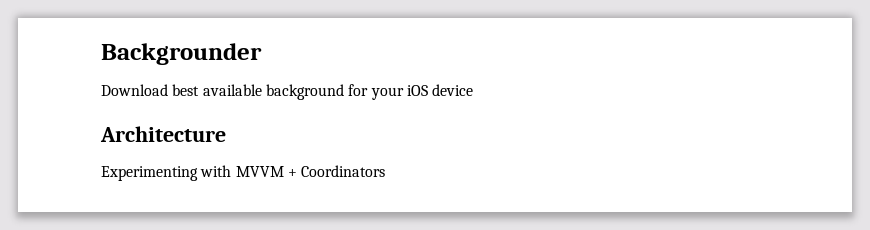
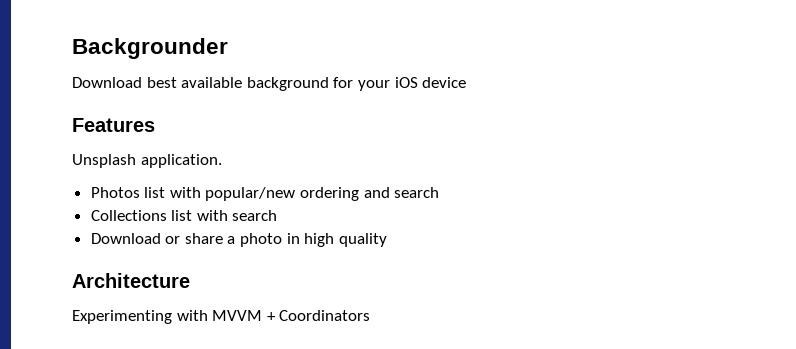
(474, 90) none -> [72,118,155,132] [72,154,222,168] [90,187,440,201] [90,210,278,221] [90,233,387,247] // Features // Unsplash application. // Photos list with popular/new ordering and search // Collections list with search // Download or share a photo in high quality

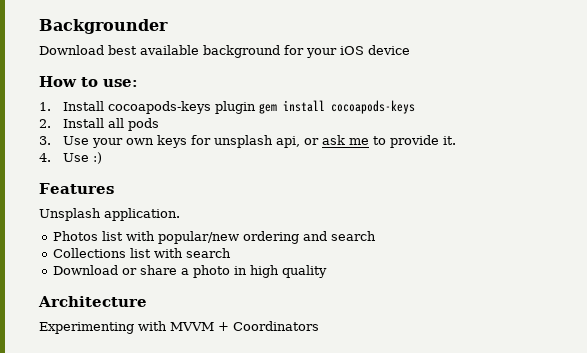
(467, 82) none -> [39,76,138,87] [39,100,416,114] [39,118,160,131] [39,135,457,148] [39,152,103,164] // How to use: // 1. Install cocoapods-keys plugin gem install cocoapods-keys // 2. Install all pods // 3. Use your own keys for unsplash api, or ask me to provide it. // 4. Use :)

